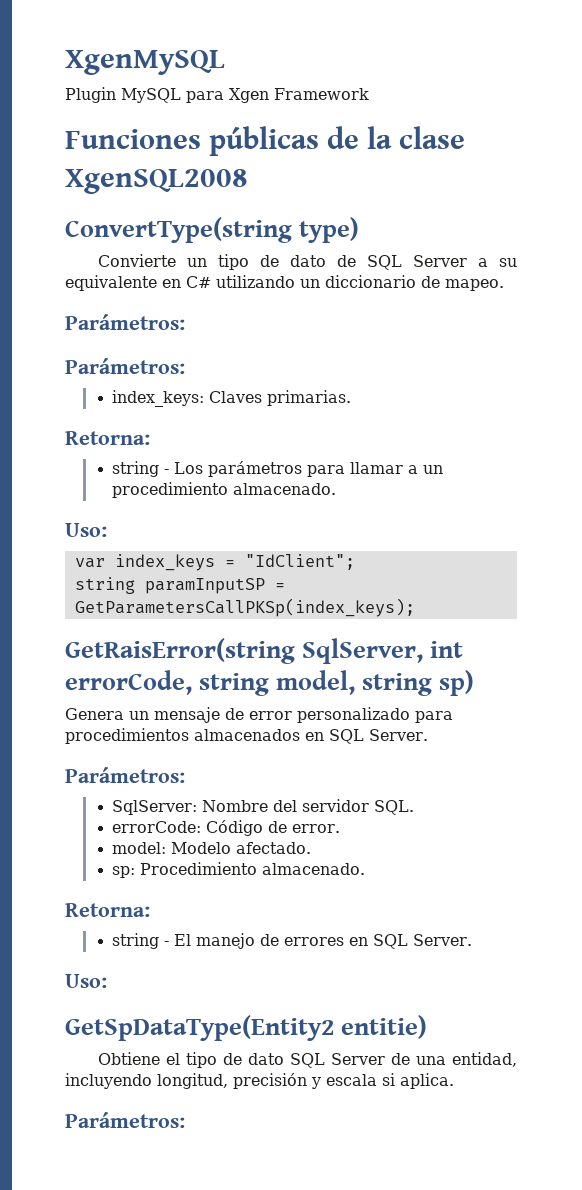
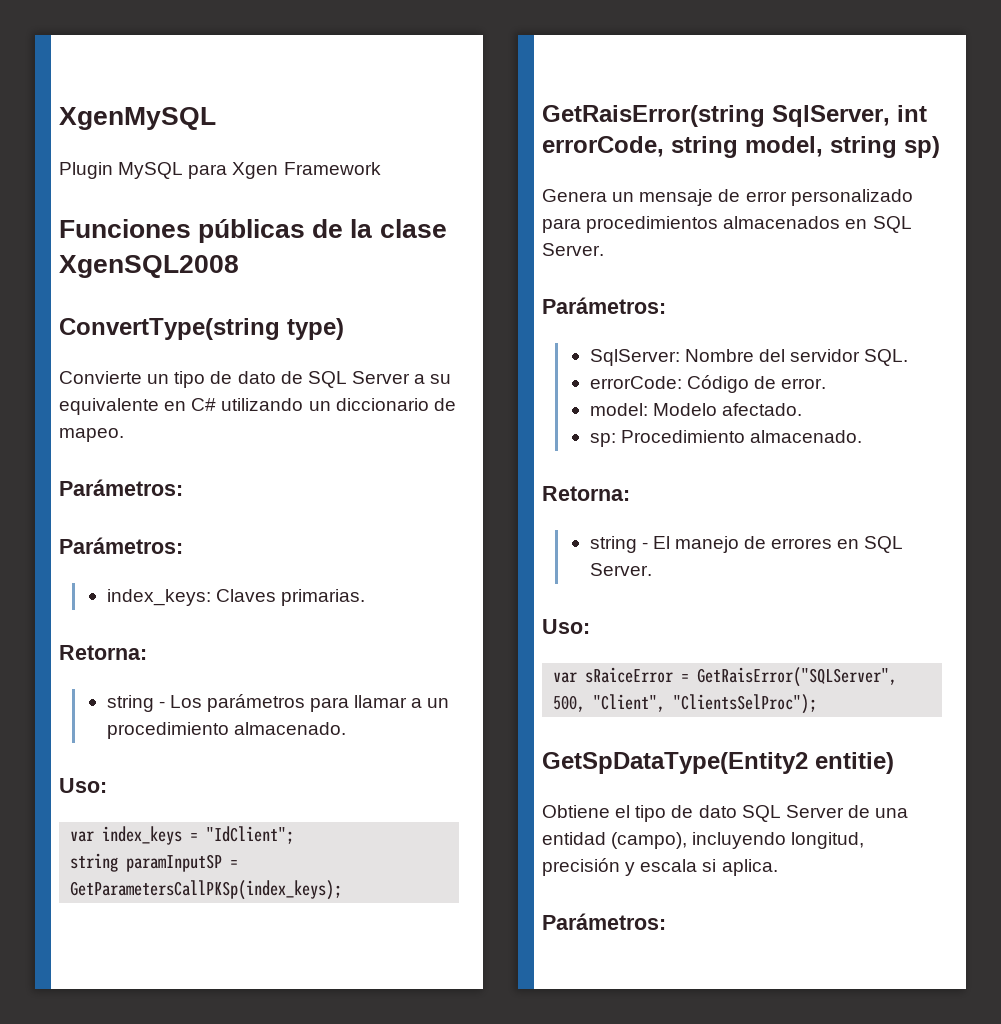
(107, 981) none -> [553,667,898,687] [553,694,818,714] // var sRaiceError = GetRaisError("SQLServer", 500, "Client", "ClientsSelProc");
[452,1052,518,1067] entidad, -> [542,832,688,849] entidad (campo),

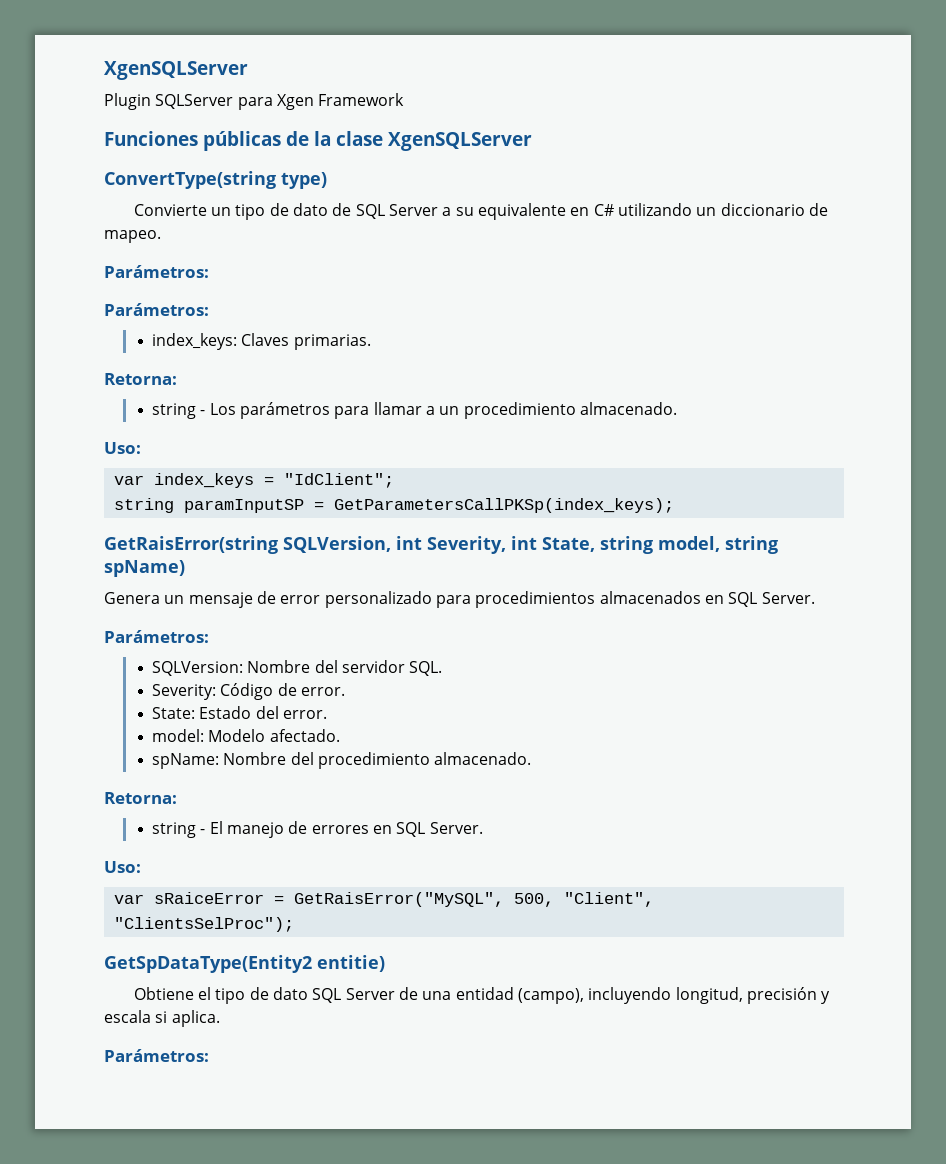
[59,107,216,130] XgenMySQL -> [104,61,248,80] XgenSQLServer
[118,162,184,179] MySQL -> [155,94,234,109] SQLServer
[59,255,239,278] XgenSQL2008 -> [388,132,532,151] XgenSQLServer
[772,105,927,127] [542,136,664,157] SqlServer, int errorCode, -> [283,536,595,554] SQLVersion, int Severity, int State,
[904,136,940,158] sp) -> [104,560,185,577] spName)
[589,349,680,366] SqlServer: -> [152,661,244,676] SQLVersion:
[589,376,682,389] errorCode: -> [152,684,217,700] Severity:
(826, 383) none -> [152,706,328,719] // State: Estado del error.
[589,430,745,447] sp: Procedimiento -> [152,752,431,769] spName: Nombre del procedimiento
[697,667,898,687] GetRaisError("SQLServer", -> [293,892,504,907] GetRaisError("MySQL",

